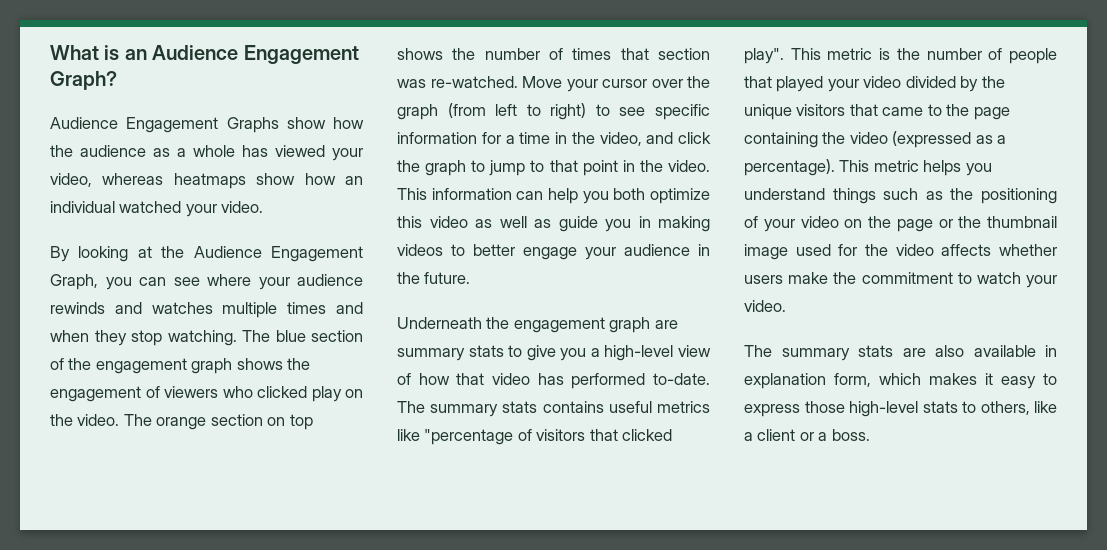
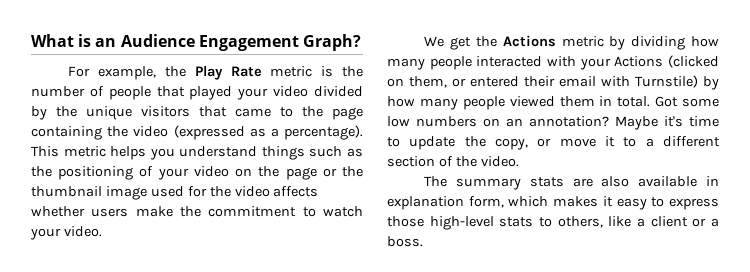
[50,117,364,133] [50,145,363,161] [50,173,363,189] [50,201,264,217] [50,246,363,262] [50,274,363,290] [50,302,364,318] [50,330,363,346] [50,358,311,374] [50,386,363,402] [50,414,313,430] [397,48,710,60] [397,76,710,92] [397,103,710,120] [397,132,711,146] [397,160,710,176] [397,188,710,204] [397,216,710,232] [397,244,710,260] [397,272,471,284] [397,317,678,333] [397,345,711,361] [397,373,710,389] [397,401,710,417] [397,429,673,445] [744,48,821,64] Audience Engagement Graphs show how the audience as a whole has viewed your video, whereas heatmaps show how an individual watched your video. // By looking at the Audience Engagement Graph, you can see where your audience rewinds and watches multiple times and when they stop watching. The blue section of the engagement graph shows the engagement of viewers who clicked play on the video. The orange section on top shows the number of times that section was re-watched. Move your cursor over the graph (from left to right) to see specific information for a time in the video, and click the graph to jump to that point in the video. This information can help you both optimize this video as well as guide you in making videos to better engage your audience in the future. // Underneath the engagement graph are summary stats to give you a high-level view of how that video has performed to-date. The summary stats contains useful metrics like "percentage of visitors that clicked play". This -> [68,66,262,80] For example, the Play Rate
(786, 306) none -> [424,35,719,50] [387,55,719,70] [387,75,719,90] [387,96,719,110] [387,116,719,130] [387,136,720,150] [387,156,519,167] // We get the Actions metric by dividing how many people interacted with your Actions (clicked on them, or entered their email with Turnstile) by how many people viewed them in total. Got some low numbers on an annotation? Maybe it's time to update the copy, or move it to a different section of the video.

